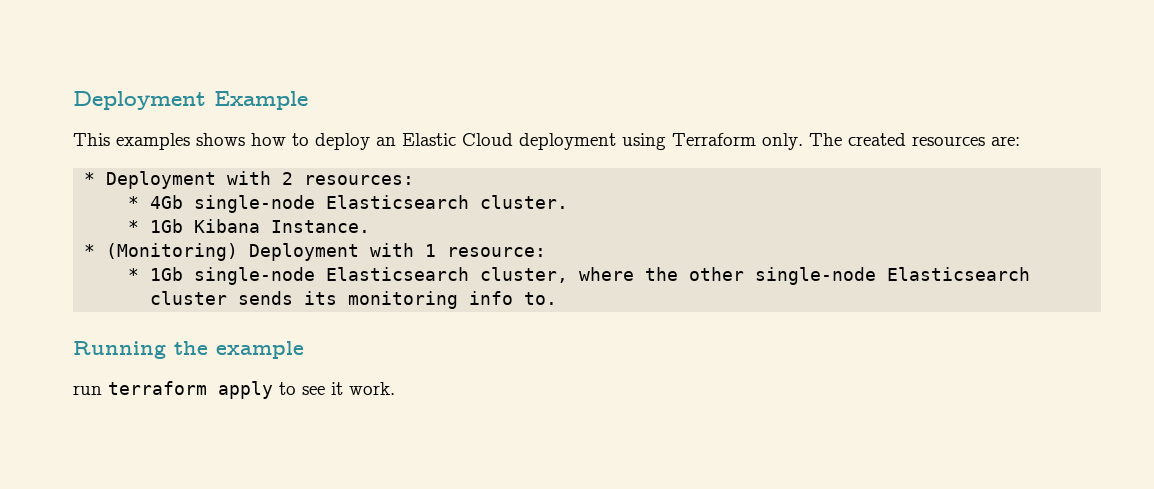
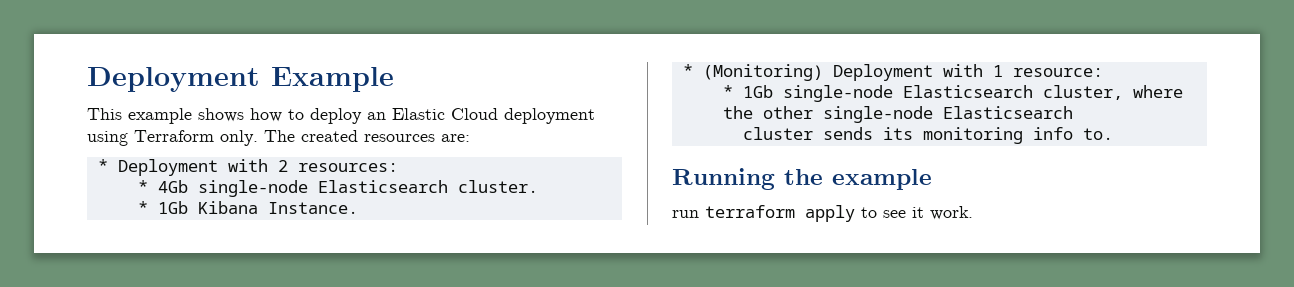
[116,133,190,150] examples -> [128,108,192,124] example

